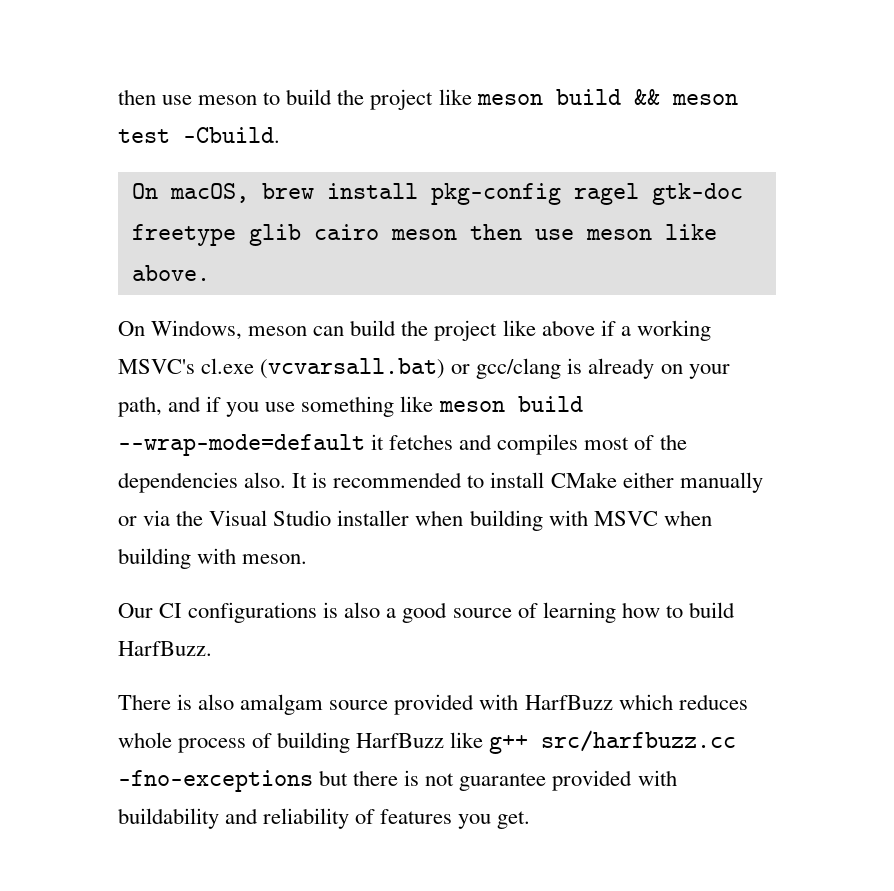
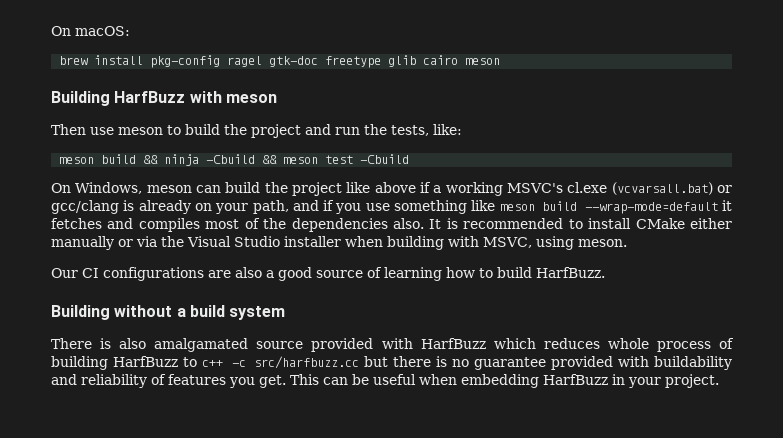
[118,89,738,110] [118,127,280,143] [131,183,249,203] then use meson to build the project like meson build && meson test -Cbuild. // On macOS, -> [51,26,130,36] On macOS: //
[469,224,717,240] [131,265,210,281] then use meson like above. -> [51,91,277,106] [51,124,462,138] [59,154,410,166] // Building HarfBuzz with meson // Then use meson to build the project and run the tests, like: // meson build && ninja -Cbuild && meson test -Cbuild
[593,510,712,526] [118,548,237,569] MSVC when building with -> [483,236,574,250] MSVC, using
[323,602,339,618] is -> [208,270,231,278] are
(212, 648) none -> [51,305,286,320] // Building without a build system
[240,694,324,715] amalgam -> [154,338,249,352] amalgamated
[450,730,737,754] [118,770,313,792] like g++ src/harfbuzz.cc -fno-exceptions -> [182,356,360,369] to c++ -c src/harfbuzz.cc
[425,773,455,786] not -> [452,359,470,367] no
(531, 820) none -> [290,374,719,388] This can be useful when embedding HarfBuzz in your project.

